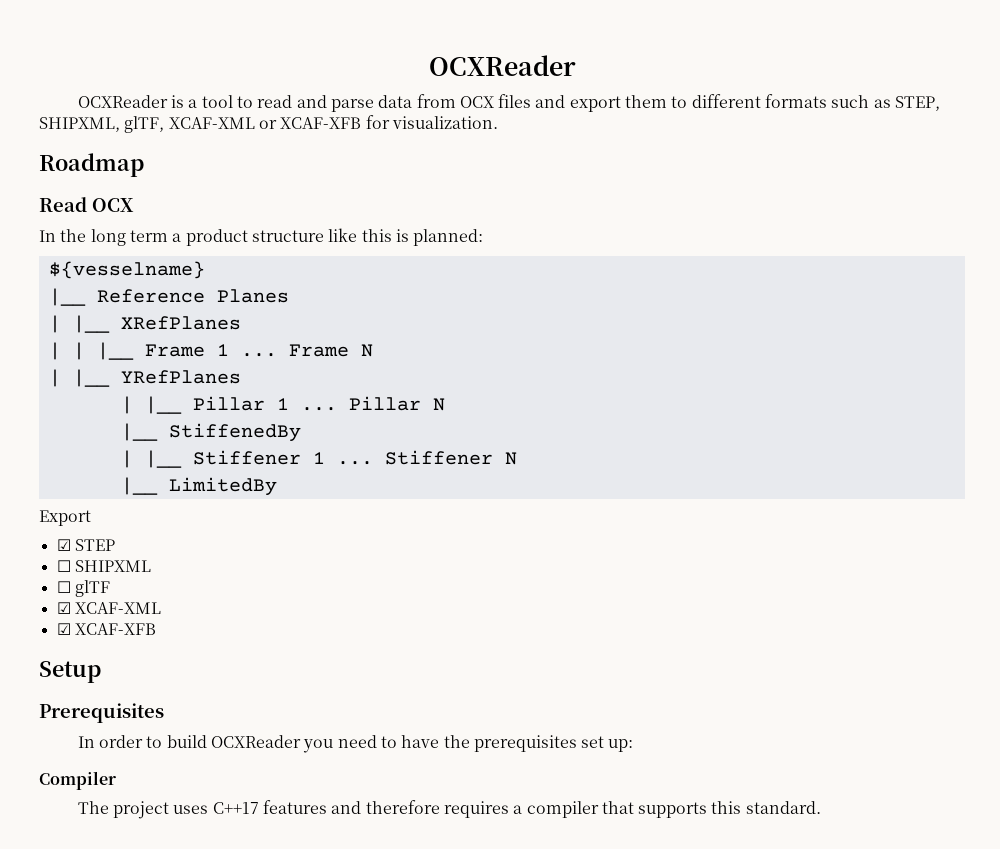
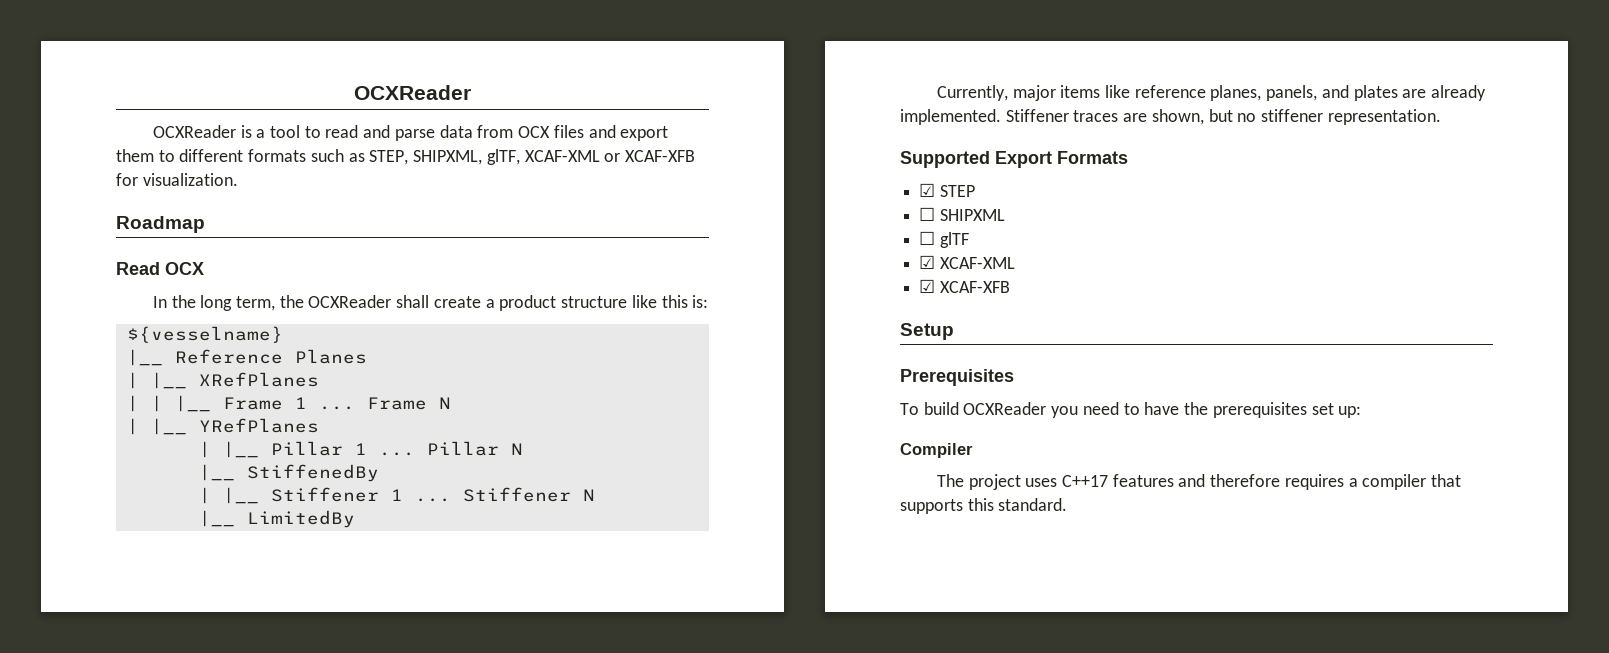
[129,230,168,242] term -> [235,295,481,311] term, the OCXReader shall create
[395,229,484,246] is planned: -> [692,295,709,308] is:
(277, 486) none -> [936,85,1487,101] [900,109,1441,125] [900,151,990,168] Currently, major items like reference planes, panels, and plates are already implemented. Stiffener traces are shown, but no stiffener representation. // Supported
(91, 518) none -> [1057,151,1128,164] Formats
[77,735,163,748] In order to -> [900,403,919,415] To

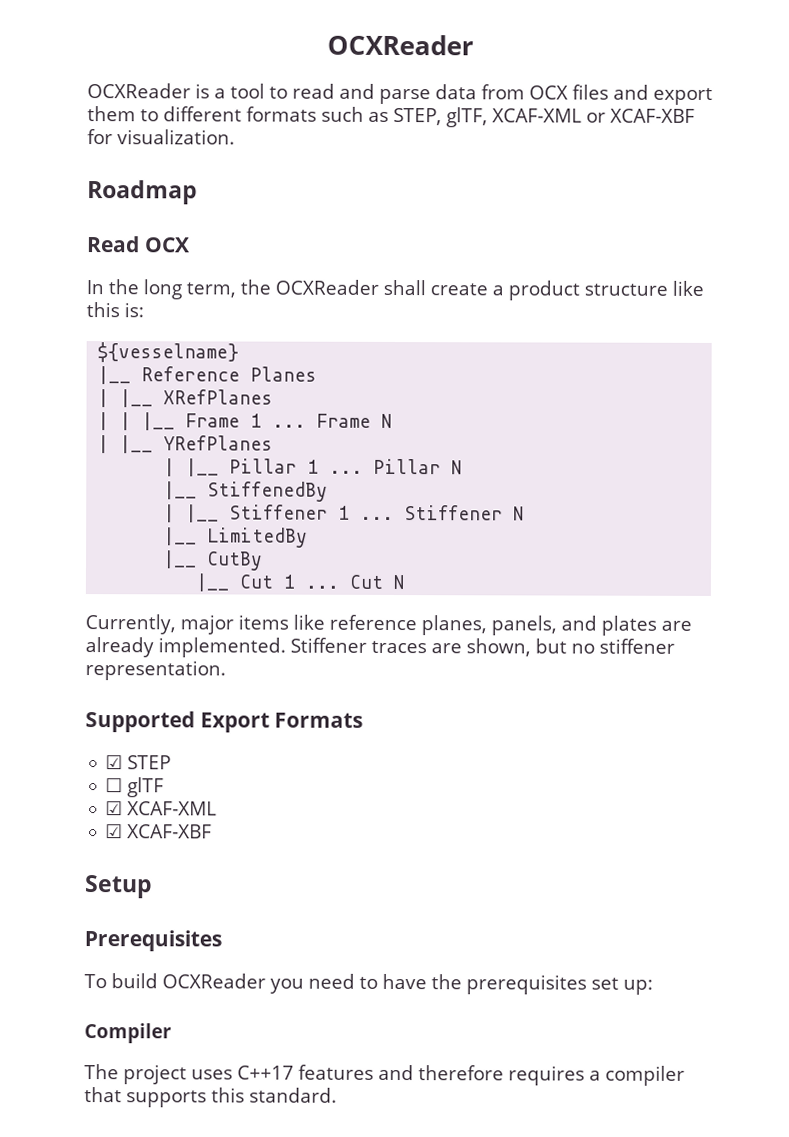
[413,150,483,165] SHIPXML, -> (442, 116) none
[624,150,695,162] XCAF-XFB -> [609,108,695,123] XCAF-XBF
(355, 519) none -> [162,550,264,571] [195,573,405,592] // |__ CutBy // |__ Cut 1 ... Cut N
[919,207,1005,221] // ☐ SHIPXML -> (172, 762) none
[939,281,1010,293] XCAF-XFB -> [127,824,213,839] XCAF-XBF

